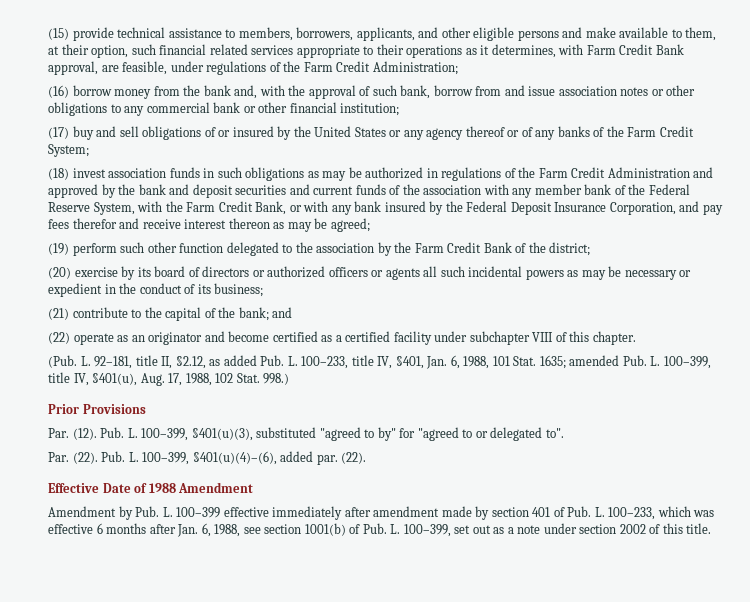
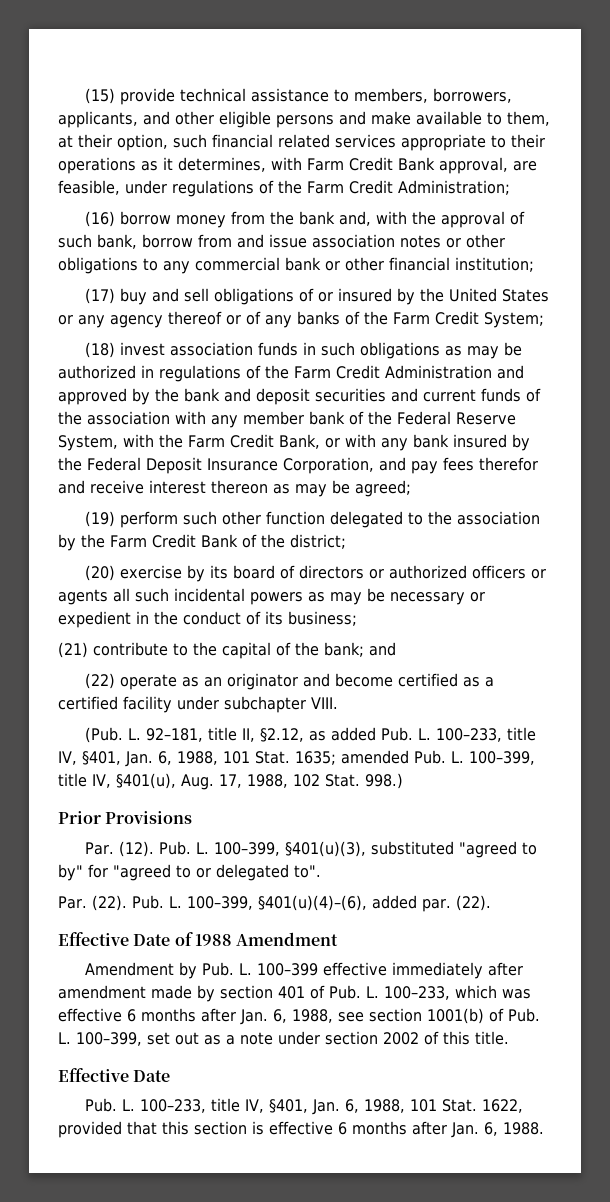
[532,331,636,345] VIII of this chapter. -> [311,697,338,709] VIII.
(712, 528) none -> [58,1068,171,1082] [84,1098,523,1115] [58,1121,544,1138] // Effective Date // Pub. L. 100–233, title IV, §401, Jan. 6, 1988, 101 Stat. 1622, provided that this section is effective 6 months after Jan. 6, 1988.

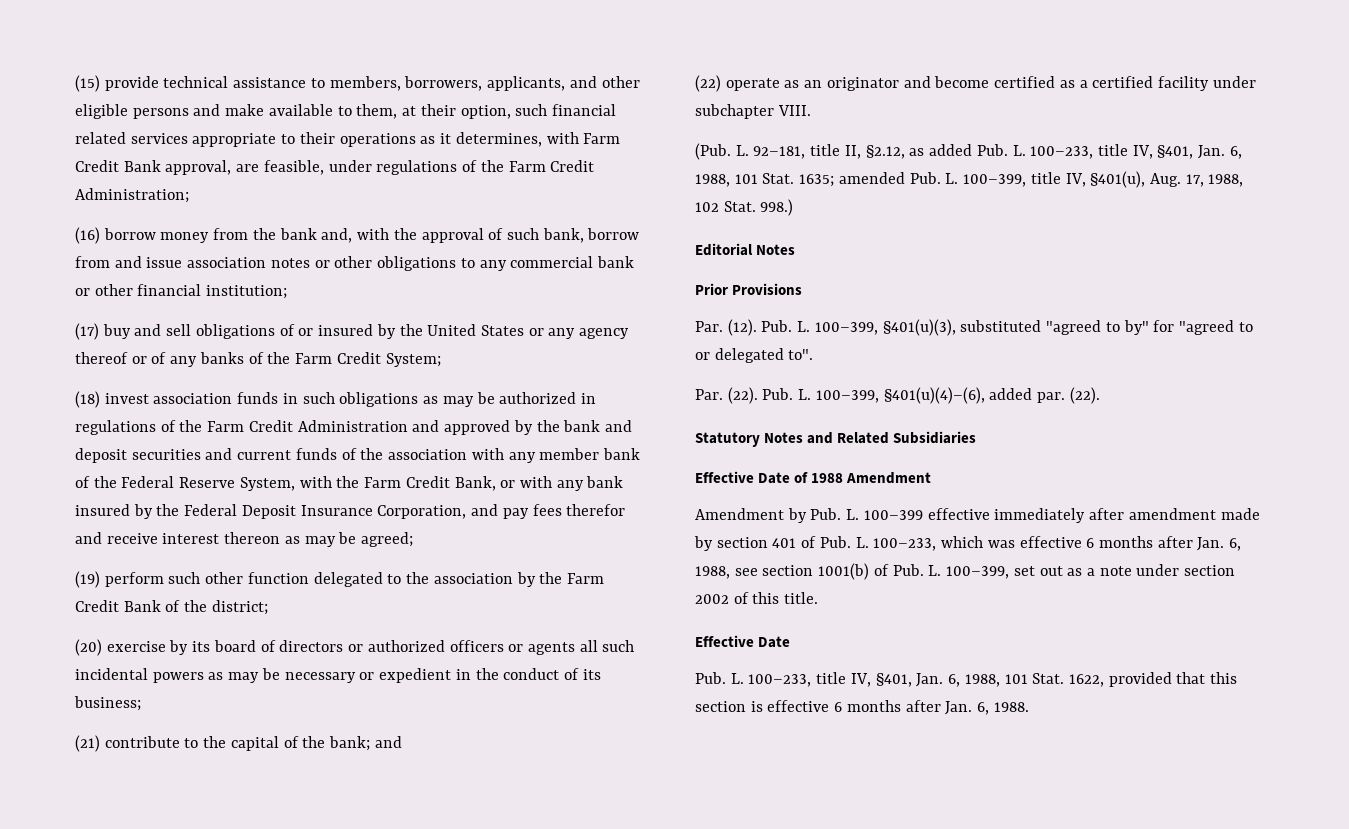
(403, 781) none -> [695,243,796,256] // Editorial Notes
(491, 903) none -> [695,431,977,447] // Statutory Notes and Related Subsidiaries

